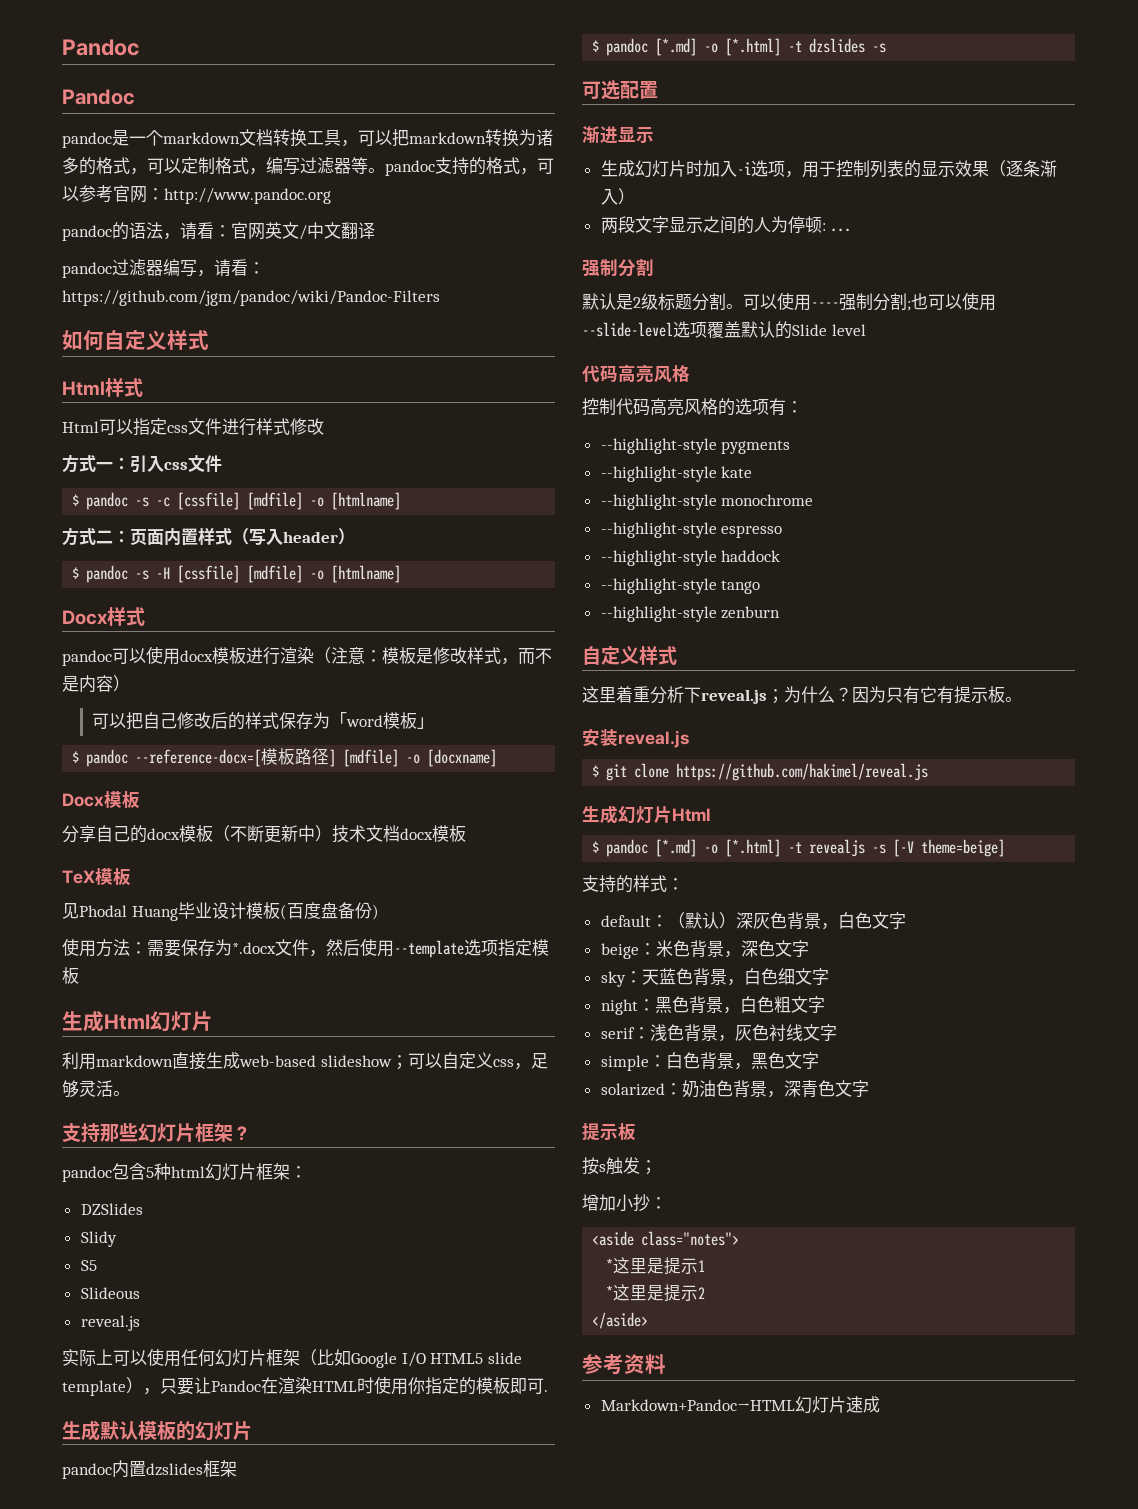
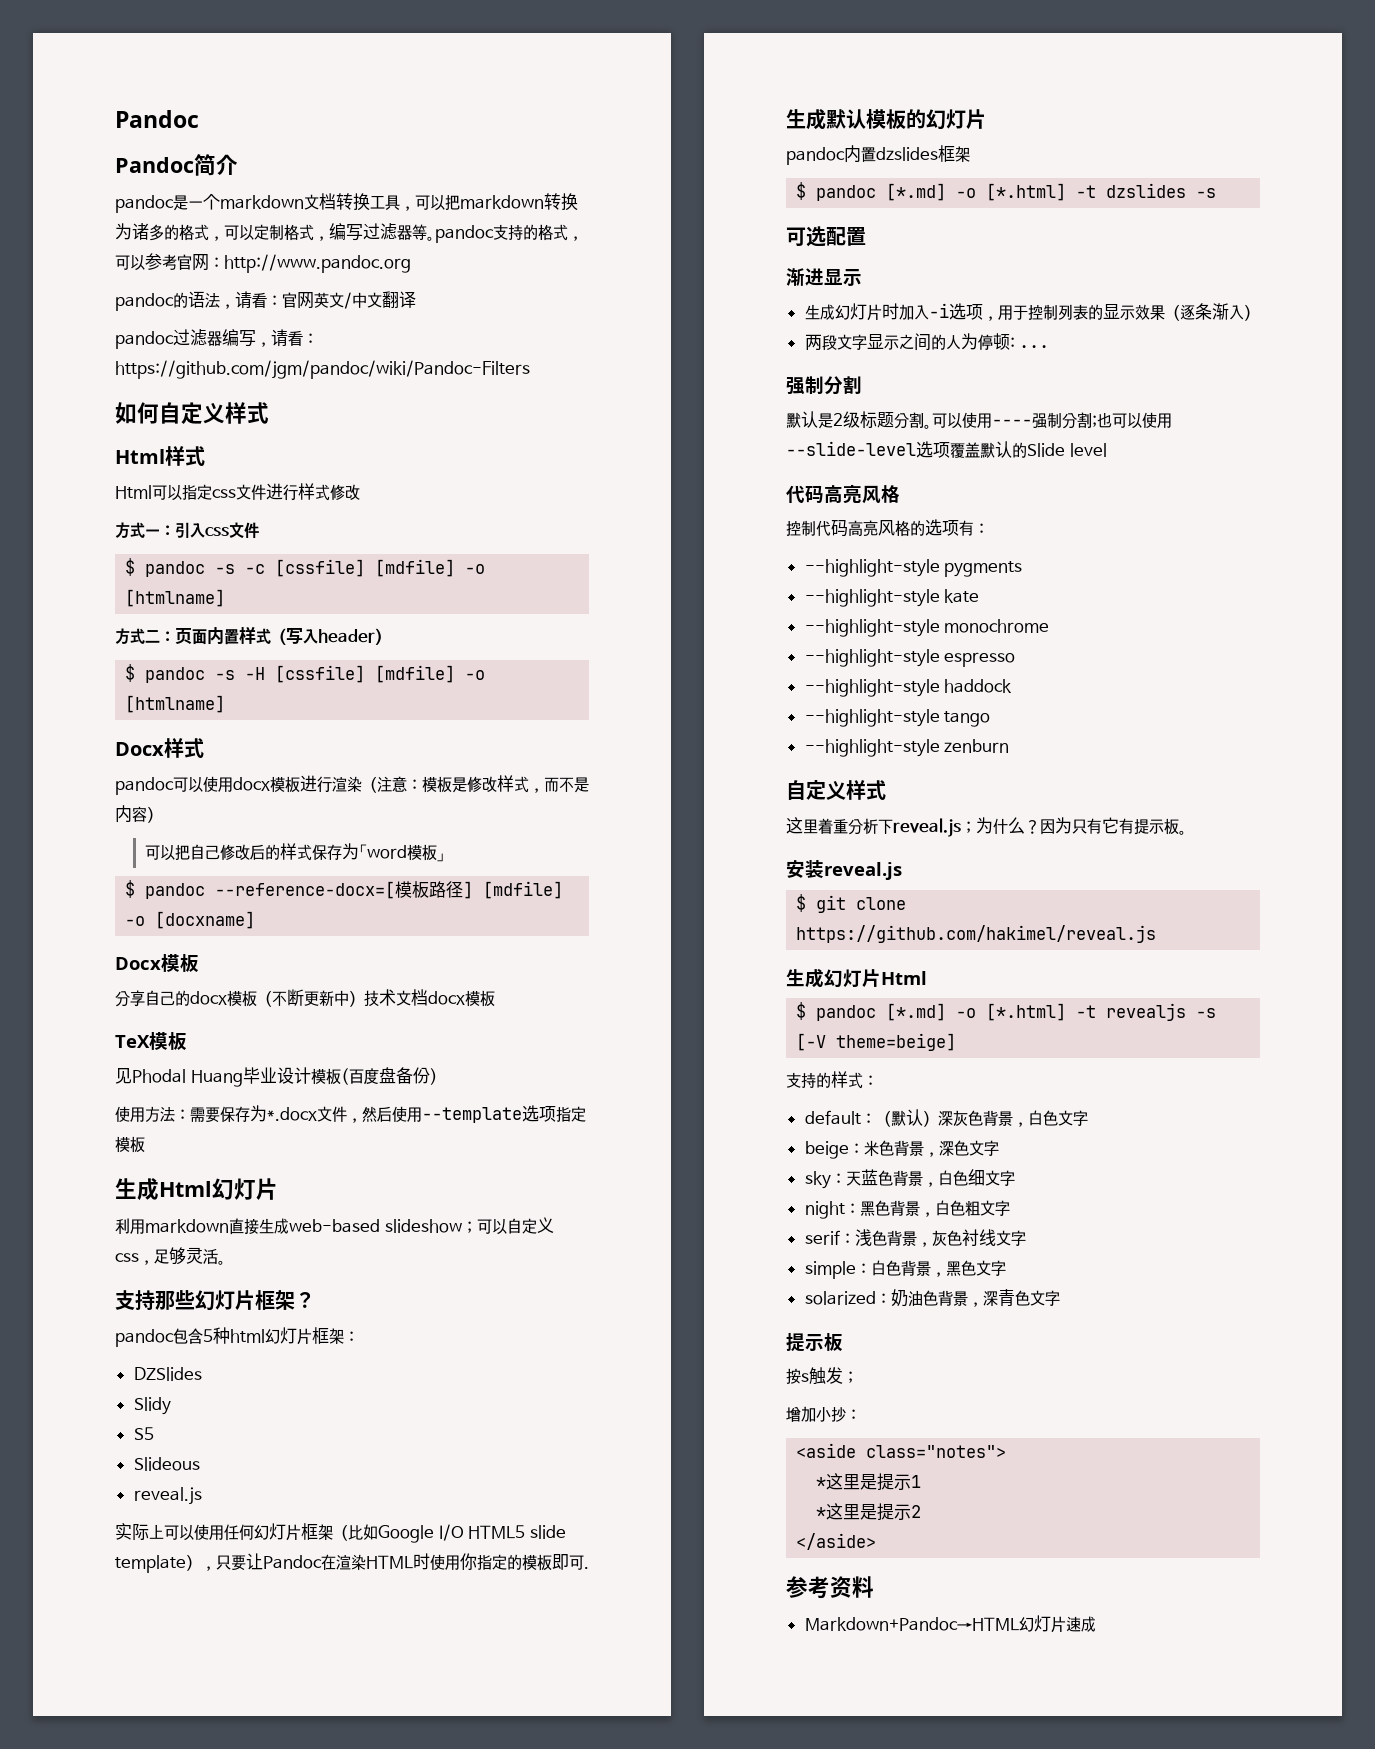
(135, 97) none -> [194,154,238,176] 简介

